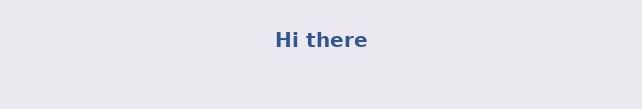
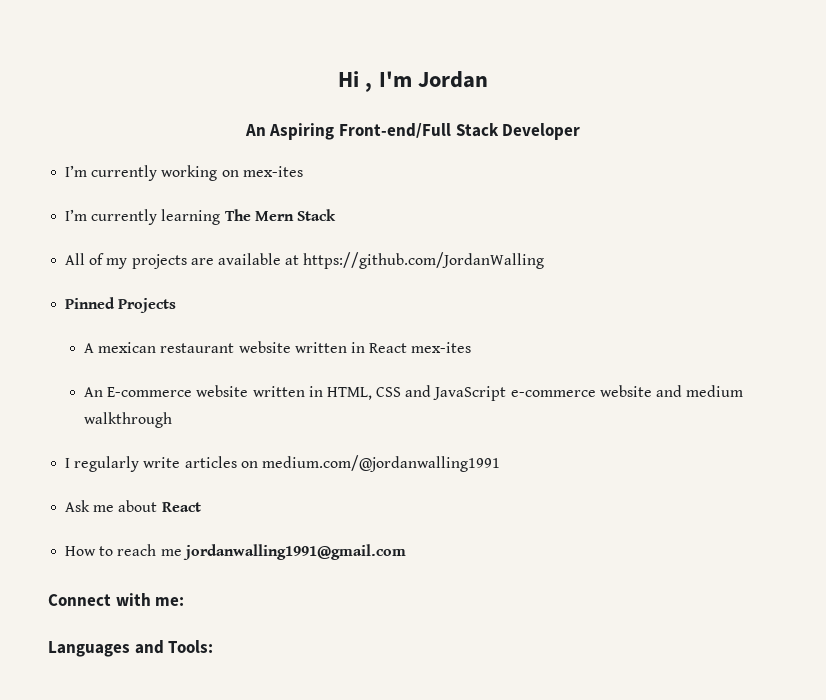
[305,32,368,47] there -> [365,71,488,92] [244,123,581,140] [65,165,303,181] [65,209,336,225] [65,252,545,269] [65,297,177,313] [83,341,472,353] [83,385,744,401] [83,412,172,428] [65,455,500,472] [65,500,201,512] [65,544,406,560] [48,593,185,606] [48,640,214,657] , I'm Jordan // An Aspiring Front-end/Full Stack Developer // I’m currently working on mex-ites // I’m currently learning The Mern Stack // All of my projects are available at https://github.com/JordanWalling // Pinned Projects // A mexican restaurant website written in React mex-ites // An E-commerce website written in HTML, CSS and JavaScript e-commerce website and medium walkthrough // I regularly write articles on medium.com/@jordanwalling1991 // Ask me about React // How to reach me jordanwalling1991@gmail.com // Connect with me: // Languages and Tools:

